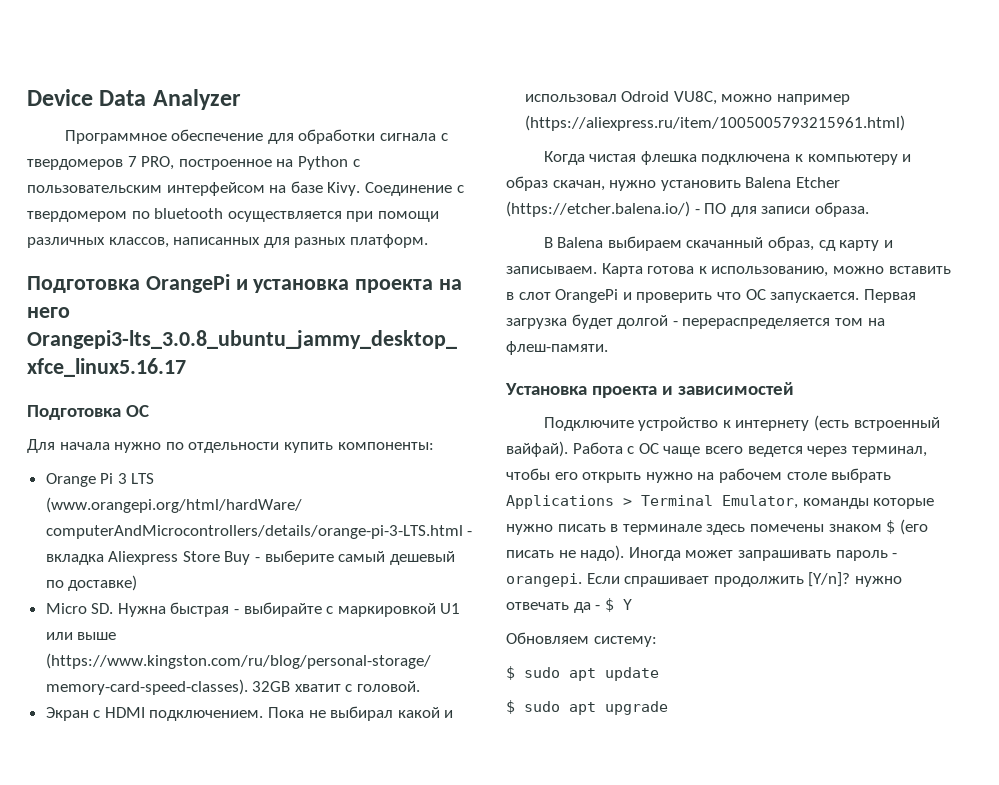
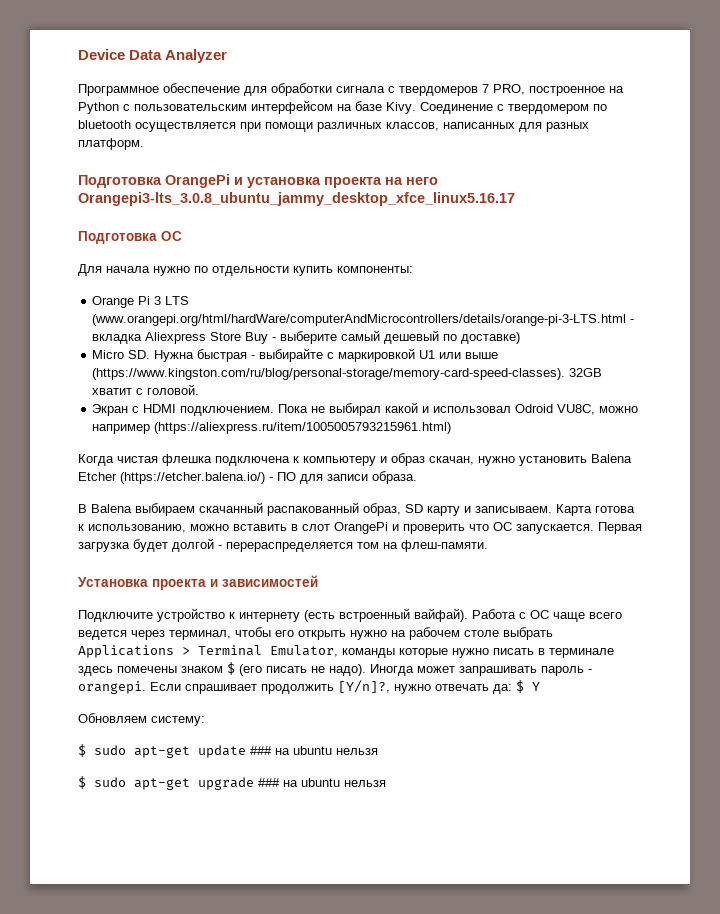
[767,236,836,251] образ, сд -> [267,502,423,516] распакованный образ, SD
[808,572,851,587] [Y/n]? -> [338,680,390,693] [Y/n]?,
[573,602,601,613] да - -> [493,684,512,694] да:
[569,668,596,681] apt -> [134,746,190,758] apt-get
[506,700,668,715] // $ sudo apt upgrade -> [250,746,378,755] [78,776,386,790] ### на ubuntu нельзя // $ sudo apt-get upgrade ### на ubuntu нельзя

